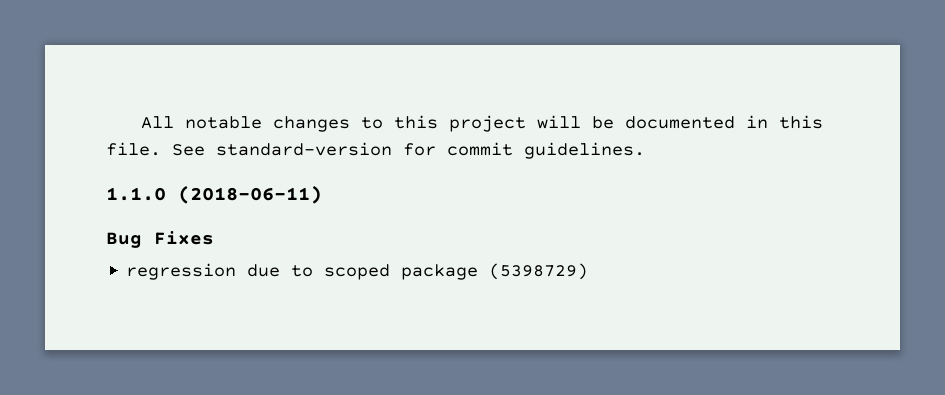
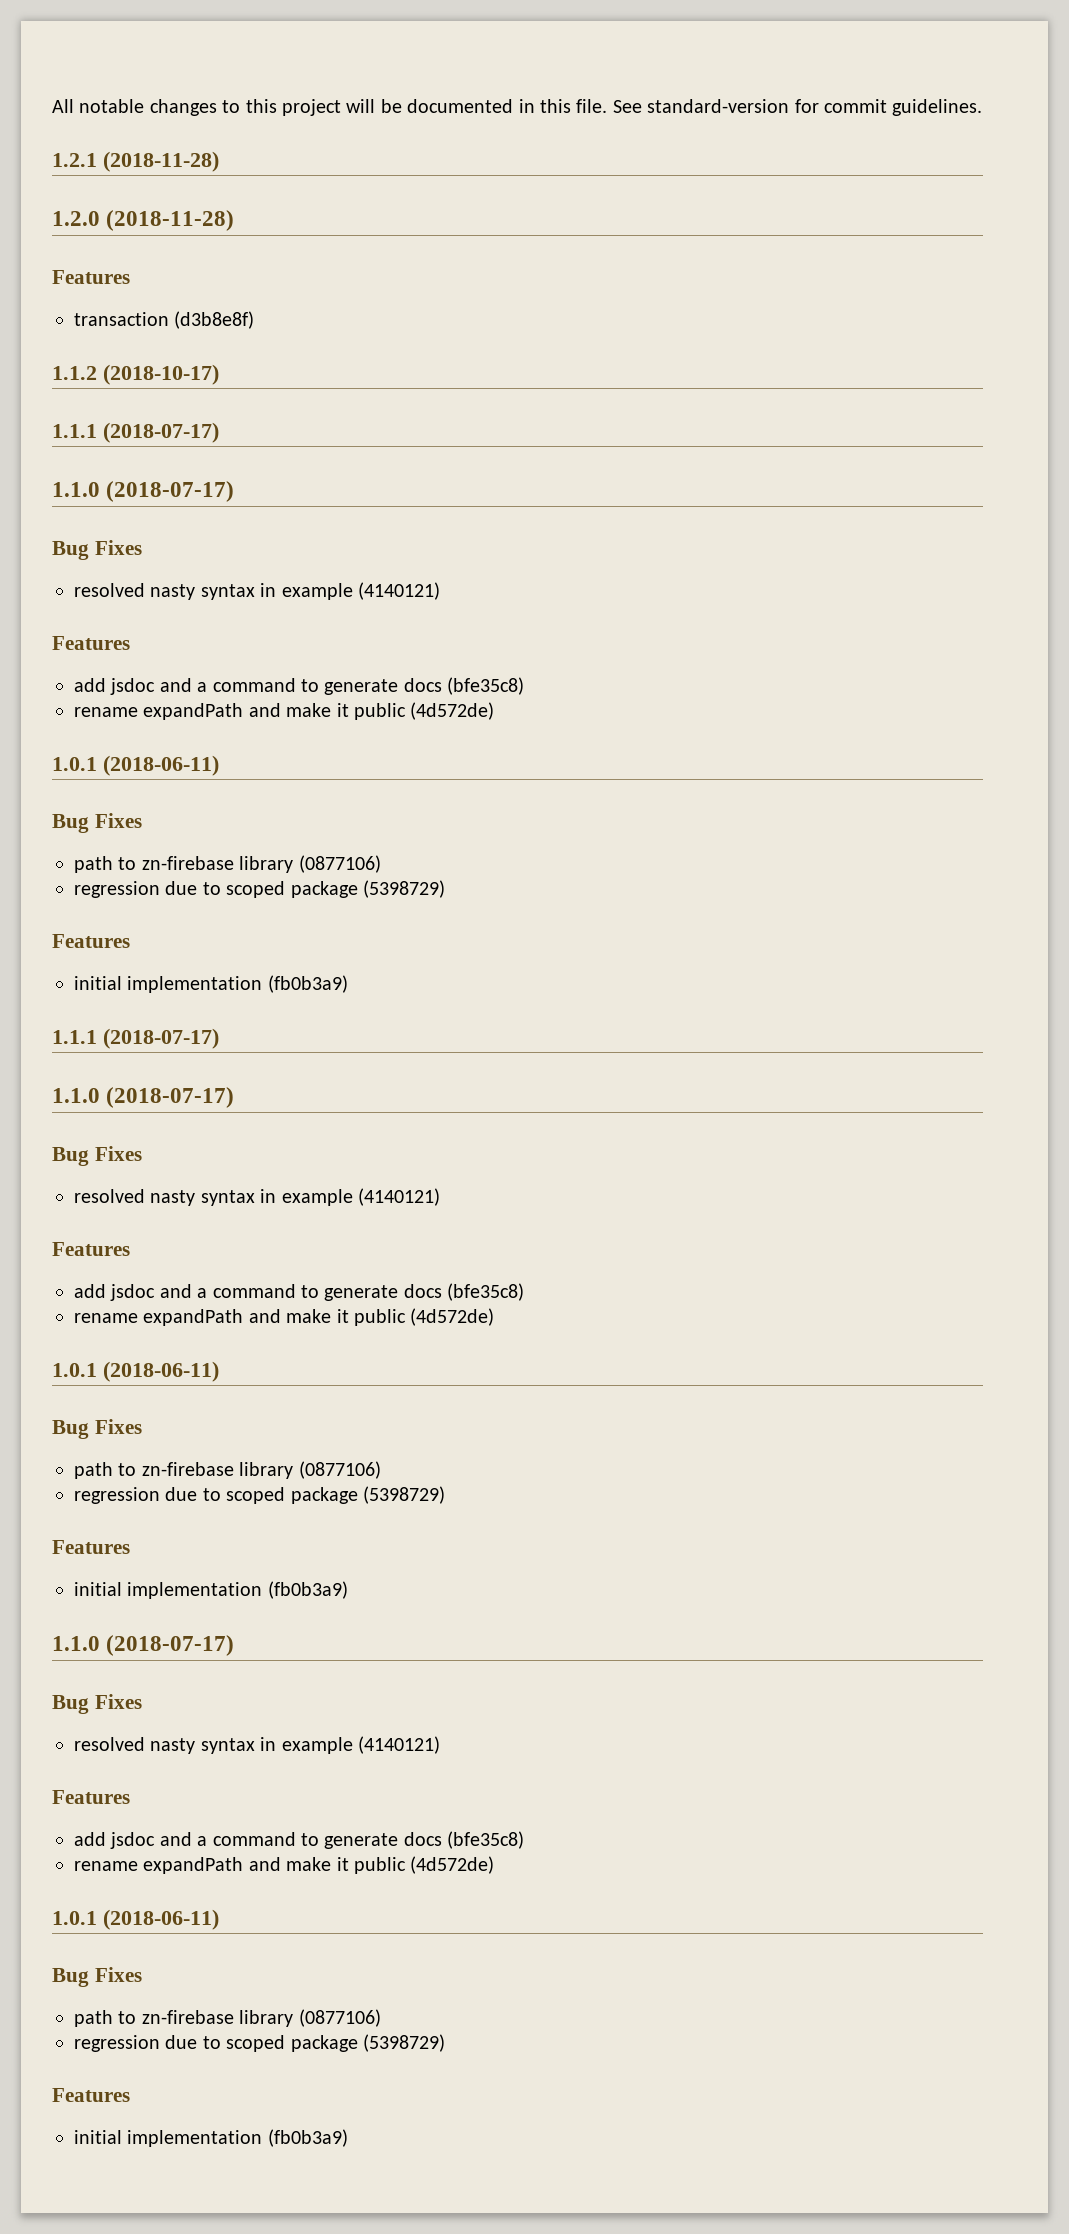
[106,186,322,204] [106,231,214,248] [126,263,589,280] 1.1.0 (2018-06-11) // Bug Fixes // regression due to scoped package (5398729) -> [52,151,219,172] [52,210,235,231] [52,270,130,284] [74,311,255,329] [52,364,219,385] [52,422,219,443] [52,481,235,502] [52,540,142,560] [74,582,440,600] [52,636,130,650] [74,677,525,695] [74,702,495,720] [52,755,219,776] [52,813,142,833] [74,855,381,873] [74,880,445,898] [52,934,130,948] [74,975,348,993] [52,1028,219,1049] [52,1087,235,1108] [52,1146,142,1166] [74,1188,440,1206] [52,1242,130,1256] [74,1283,525,1301] [74,1308,495,1326] [52,1361,219,1382] [52,1419,142,1439] [74,1461,381,1479] [74,1486,445,1504] [52,1540,130,1554] [74,1581,348,1599] [52,1635,235,1656] [52,1694,142,1714] [74,1736,440,1754] [52,1790,130,1804] [74,1831,525,1849] [74,1856,495,1874] [52,1909,219,1930] [52,1967,142,1987] [74,2009,381,2027] [74,2034,445,2052] [52,2088,130,2102] [74,2129,348,2147] 1.2.1 (2018-11-28) // 1.2.0 (2018-11-28) // Features // transaction (d3b8e8f) // 1.1.2 (2018-10-17) // 1.1.1 (2018-07-17) // 1.1.0 (2018-07-17) // Bug Fixes // resolved nasty syntax in example (4140121) // Features // add jsdoc and a command to generate docs (bfe35c8) // rename expandPath and make it public (4d572de) // 1.0.1 (2018-06-11) // Bug Fixes // path to zn-firebase library (0877106) // regression due to scoped package (5398729) // Features // initial implementation (fb0b3a9) // 1.1.1 (2018-07-17) // 1.1.0 (2018-07-17) // Bug Fixes // resolved nasty syntax in example (4140121) // Features // add jsdoc and a command to generate docs (bfe35c8) // rename expandPath and make it public (4d572de) // 1.0.1 (2018-06-11) // Bug Fixes // path to zn-firebase library (0877106) // regression due to scoped package (5398729) // Features // initial implementation (fb0b3a9) // 1.1.0 (2018-07-17) // Bug Fixes // resolved nasty syntax in example (4140121) // Features // add jsdoc and a command to generate docs (bfe35c8) // rename expandPath and make it public (4d572de) // 1.0.1 (2018-06-11) // Bug Fixes // path to zn-firebase library (0877106) // regression due to scoped package (5398729) // Features // initial implementation (fb0b3a9)

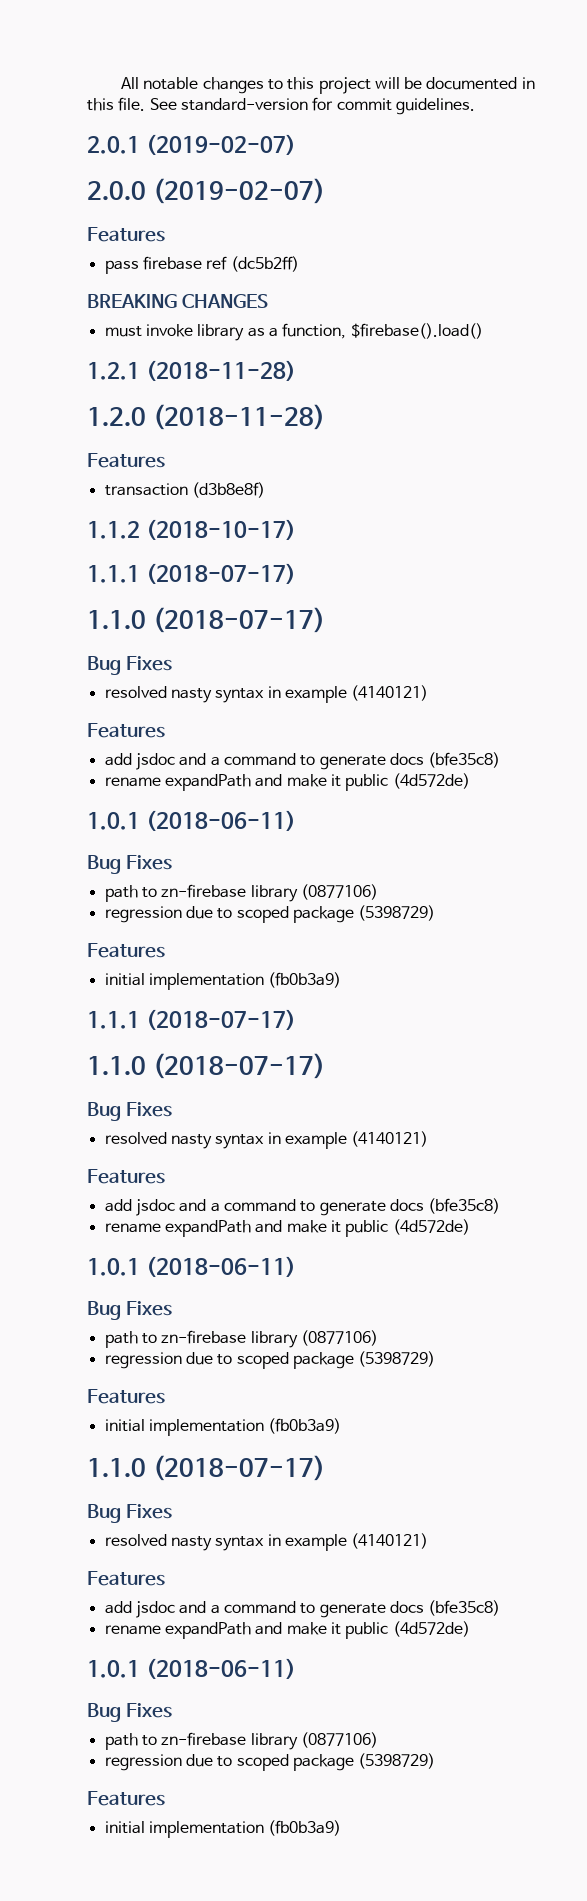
(983, 107) none -> [87,134,296,155] [87,178,325,204] [87,227,165,242] [104,256,299,274] [87,294,268,308] [104,323,483,341] // 2.0.1 (2019-02-07) // 2.0.0 (2019-02-07) // Features // pass firebase ref (dc5b2ff) // BREAKING CHANGES // must invoke library as a function, $firebase().load()

